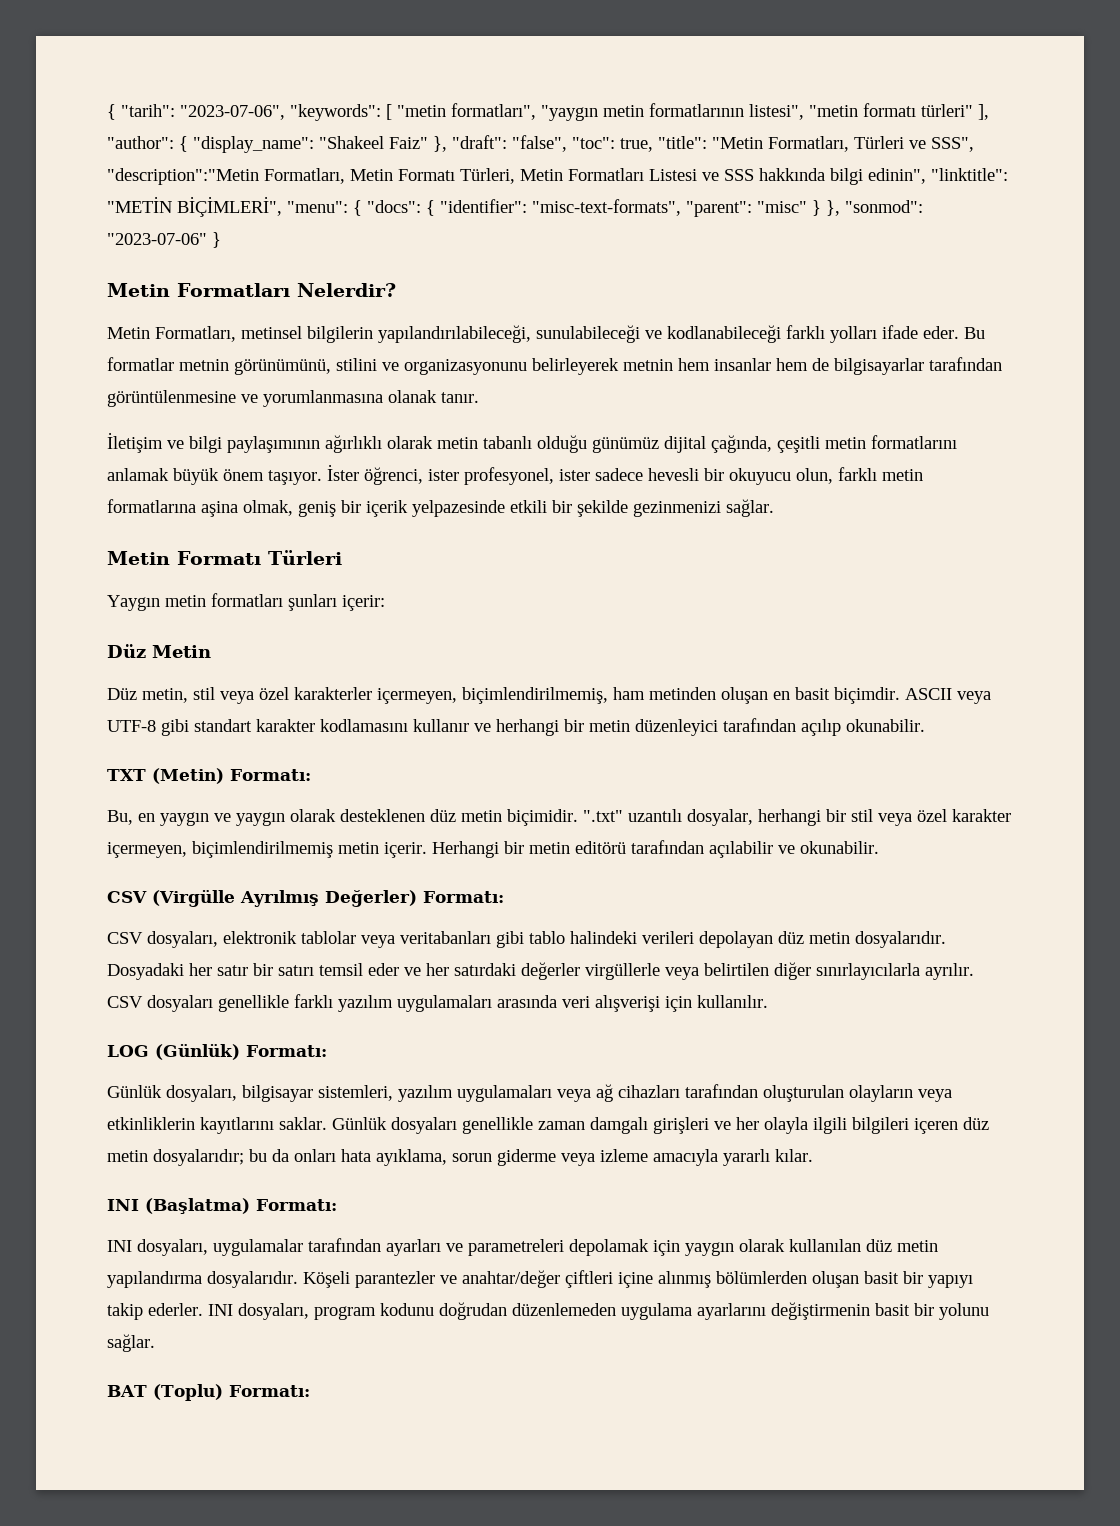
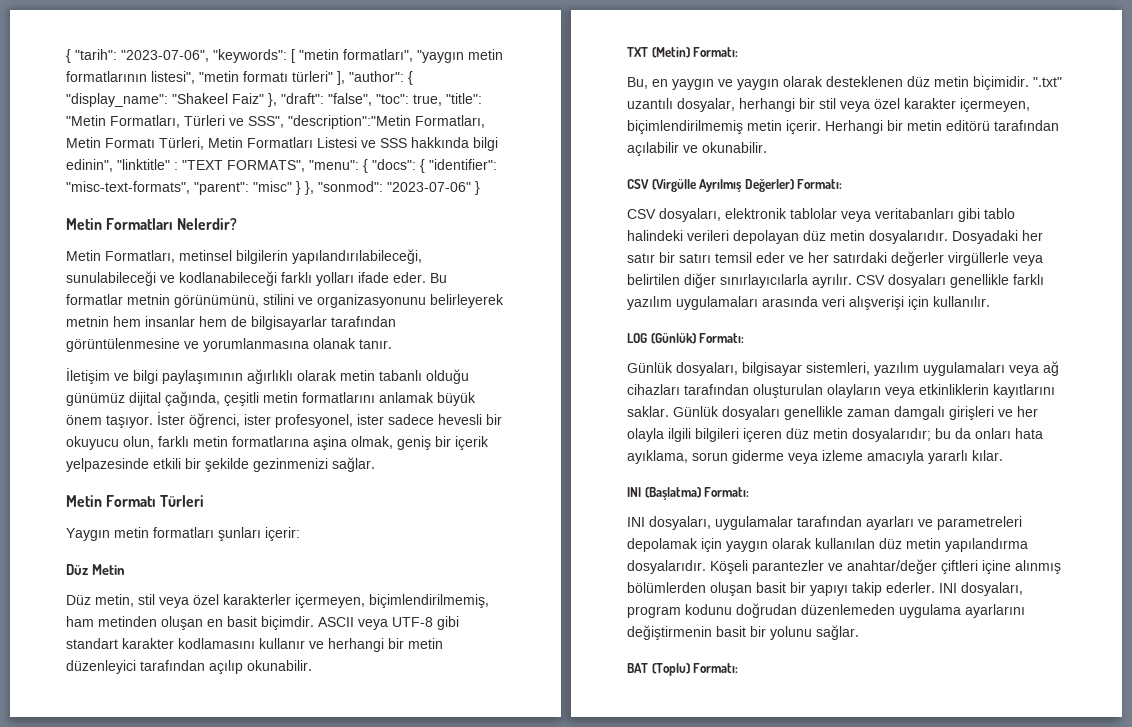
[931,168,1008,181] [107,196,282,217] "linktitle": "METİN BİÇİMLERİ", -> [117,159,305,172] "linktitle" : "TEXT FORMATS",

